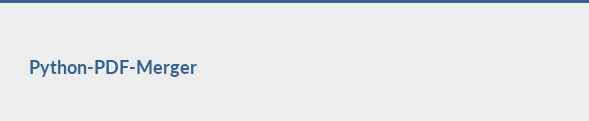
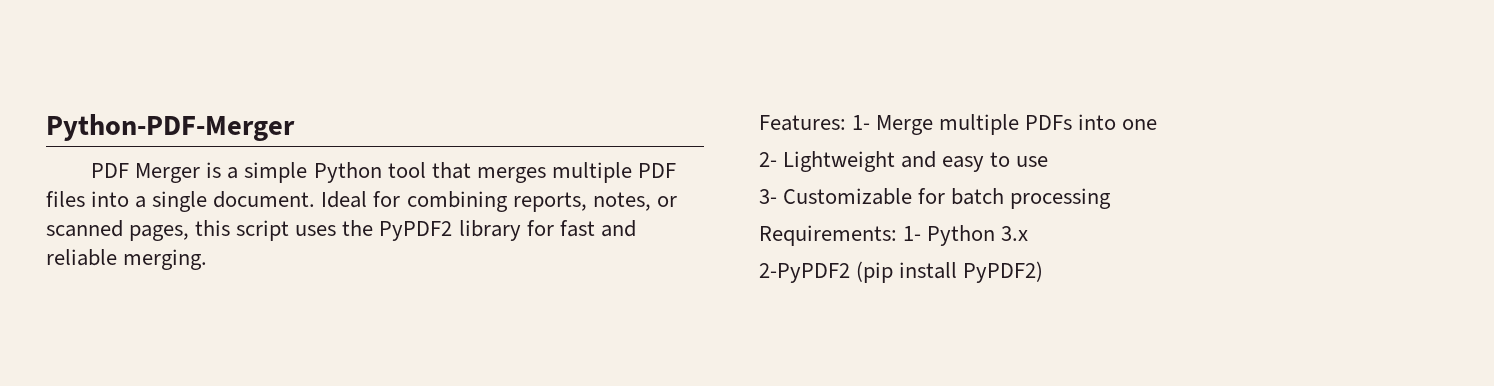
(197, 68) none -> [91,162,676,183] [46,191,677,212] [46,220,636,241] [46,249,208,270] [759,114,1158,135] [759,151,1049,172] [759,188,1112,209] [759,225,1029,246] [759,261,1044,283] // PDF Merger is a simple Python tool that merges multiple PDF files into a single document. Ideal for combining reports, notes, or scanned pages, this script uses the PyPDF2 library for fast and reliable merging. // Features: 1- Merge multiple PDFs into one // 2- Lightweight and easy to use // 3- Customizable for batch processing // Requirements: 1- Python 3.x // 2-PyPDF2 (pip install PyPDF2)

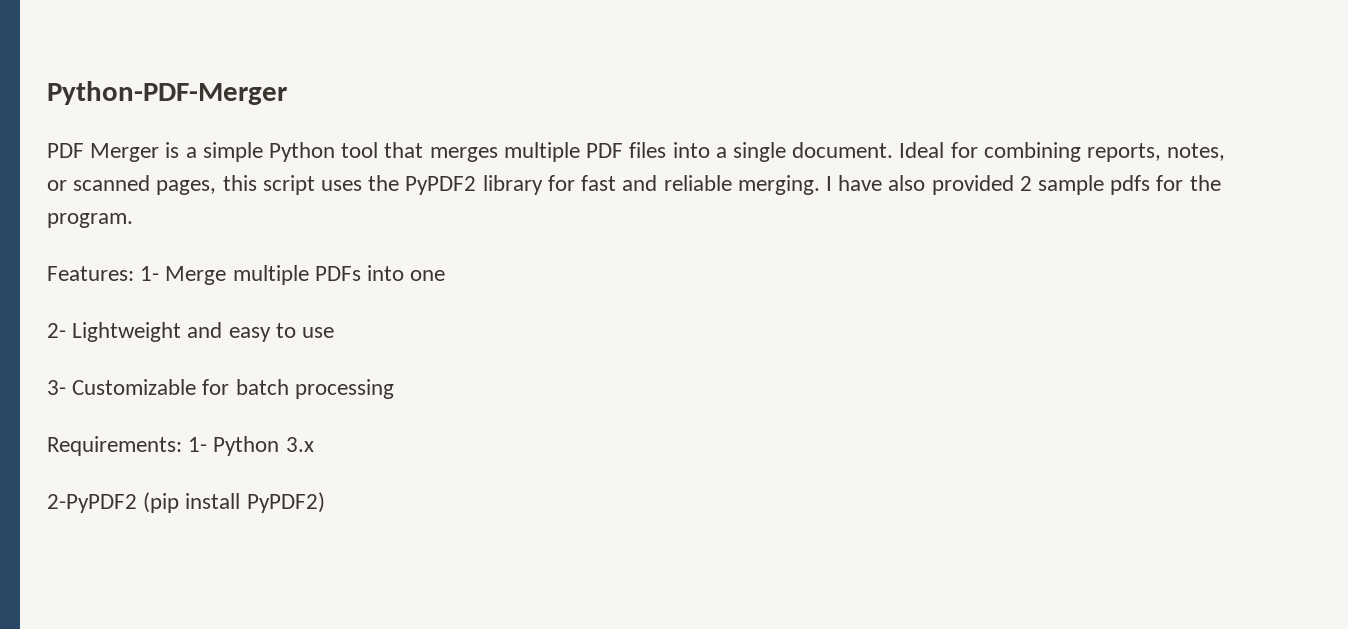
(208, 259) none -> [825,175,1221,195] [47,213,133,228] I have also provided 2 sample pdfs for the program.

